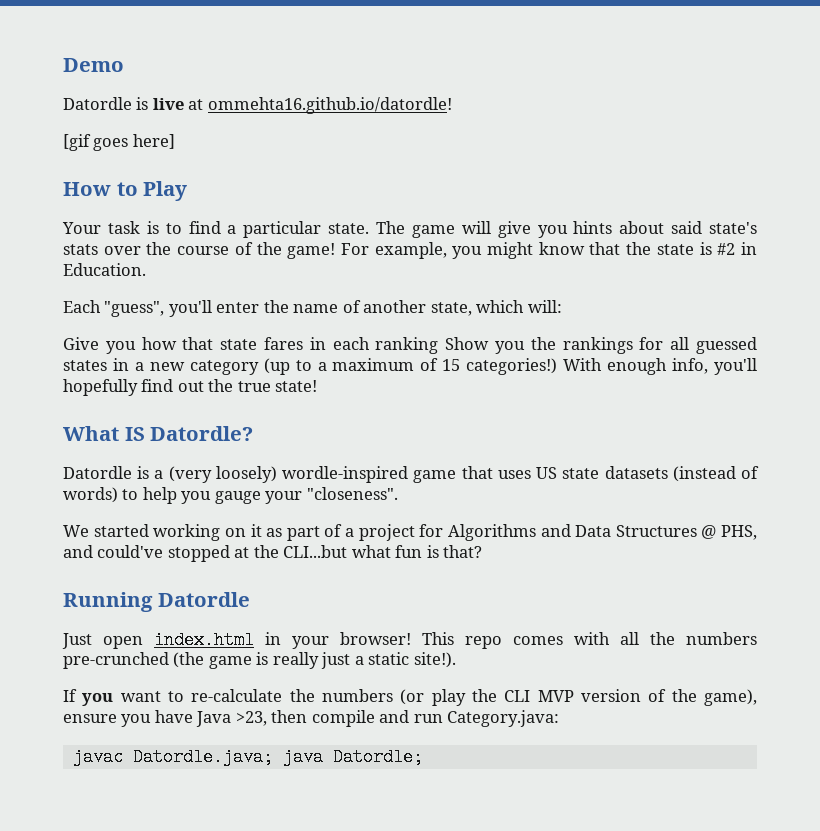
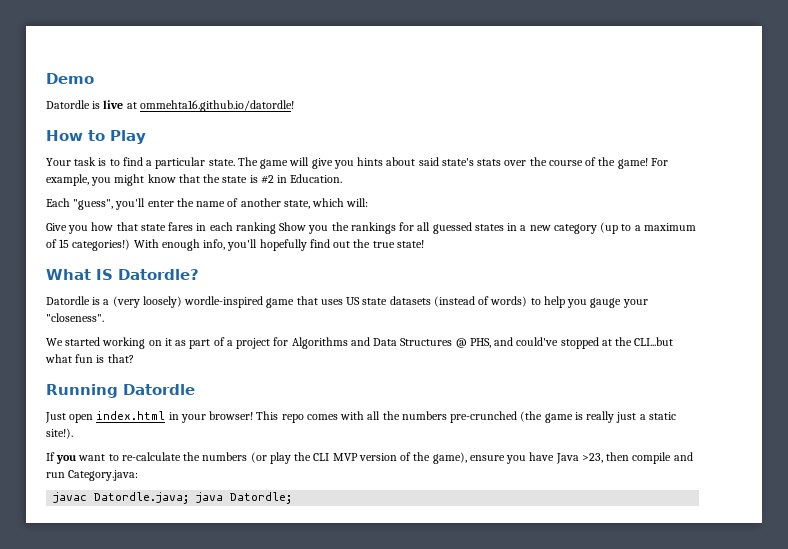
[63,134,175,151] // [gif goes here] -> (294, 106) none

